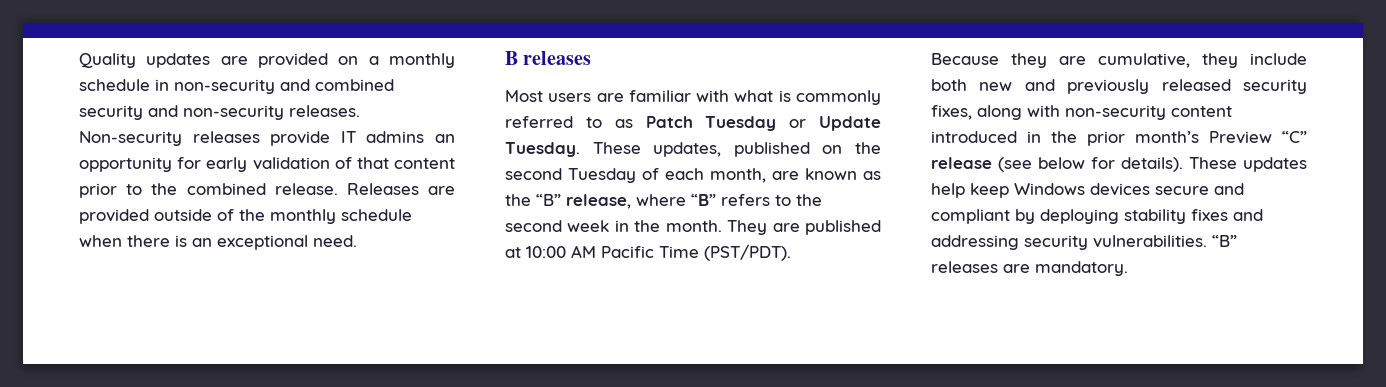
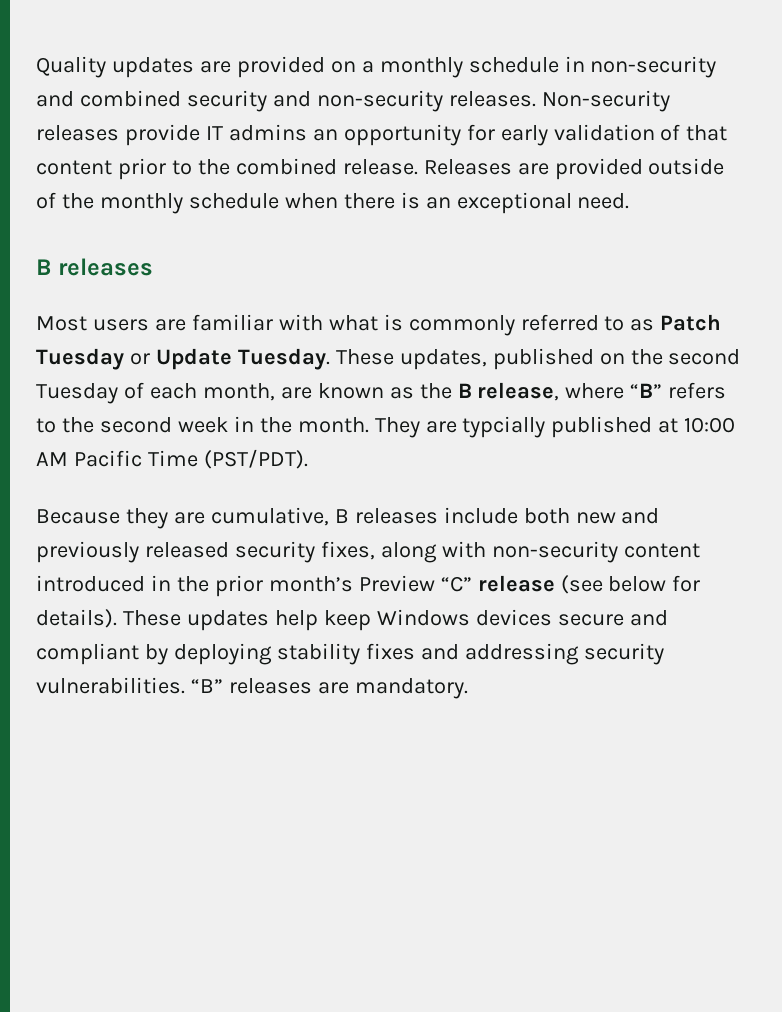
[536,194,561,206] “B” -> [457,383,472,398] B
(800, 227) none -> [462,416,546,438] typcially
[1202,53,1238,68] they -> [334,508,438,524] B releases

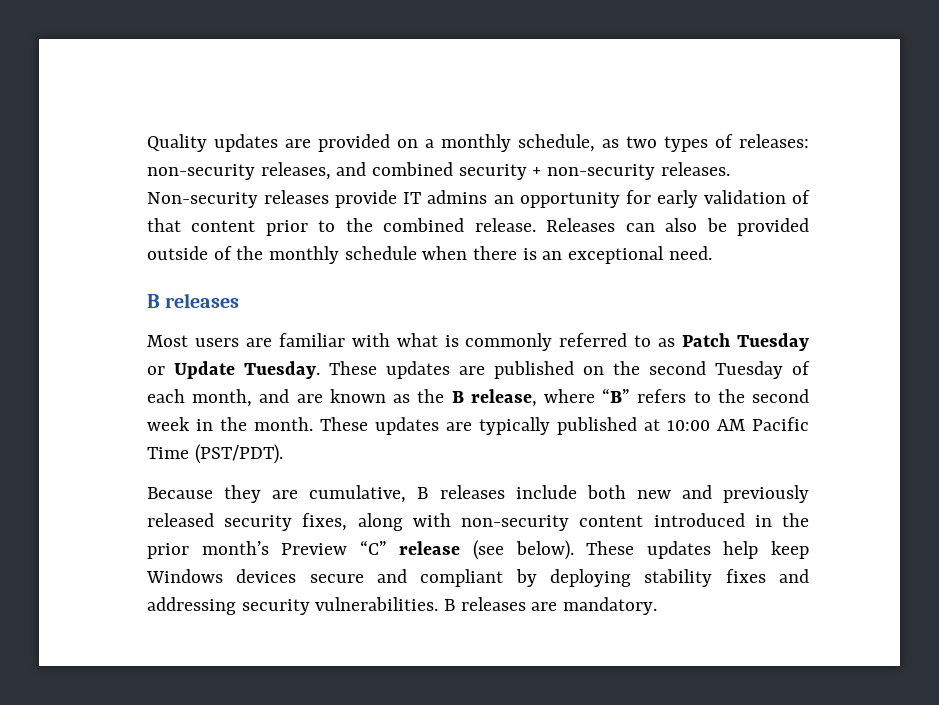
[468,56,717,78] schedule in non-security -> [518,134,809,152] [147,162,331,180] schedule, as two types of releases: non-security releases,
[272,91,311,107] and -> [532,167,542,176] +
[517,163,549,175] are -> [625,218,727,232] can also be
[399,349,487,370] updates, -> [386,361,485,379] updates are
(275, 392) none -> [259,389,290,403] and
[374,416,546,438] They are typcially -> [320,417,550,435] These updates are typically
[608,575,701,592] [36,609,117,628] below for details). -> [515,540,574,560] below).
[190,679,223,693] “B” -> [444,599,456,611] B

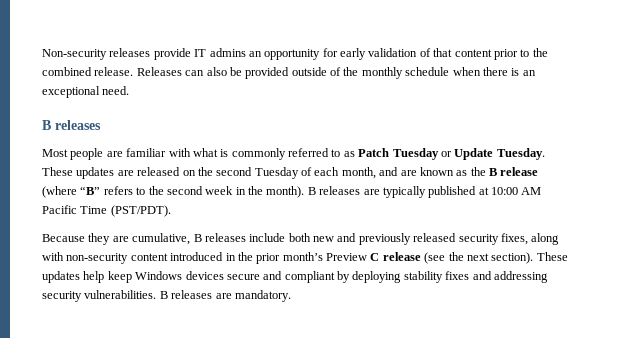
[147,134,809,152] [147,162,730,180] Quality updates are provided on a monthly schedule, as two types of releases: non-security releases, and combined security + non-security releases. -> (42, 54) none
[194,338,239,347] users -> [70,148,104,160] people
[494,361,574,379] published -> [137,167,181,176] released
[470,389,595,407] release, where -> [500,167,539,176] [42,186,77,198] release (where
[254,417,439,435] month. These updates -> [266,186,361,198] month). B releases
[359,540,387,555] “C” -> [370,253,380,261] C
[515,540,574,560] below). -> [448,252,534,264] the next section).

